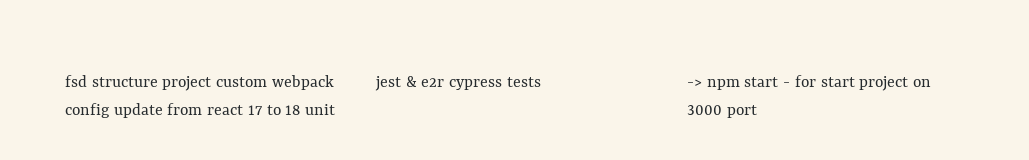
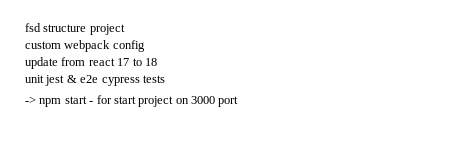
(212, 83) none -> (125, 29) //
(110, 110) none -> (145, 46) //
(301, 110) none -> (157, 62) //
[421,78,445,87] e2r -> [80,75,99,83] e2e

